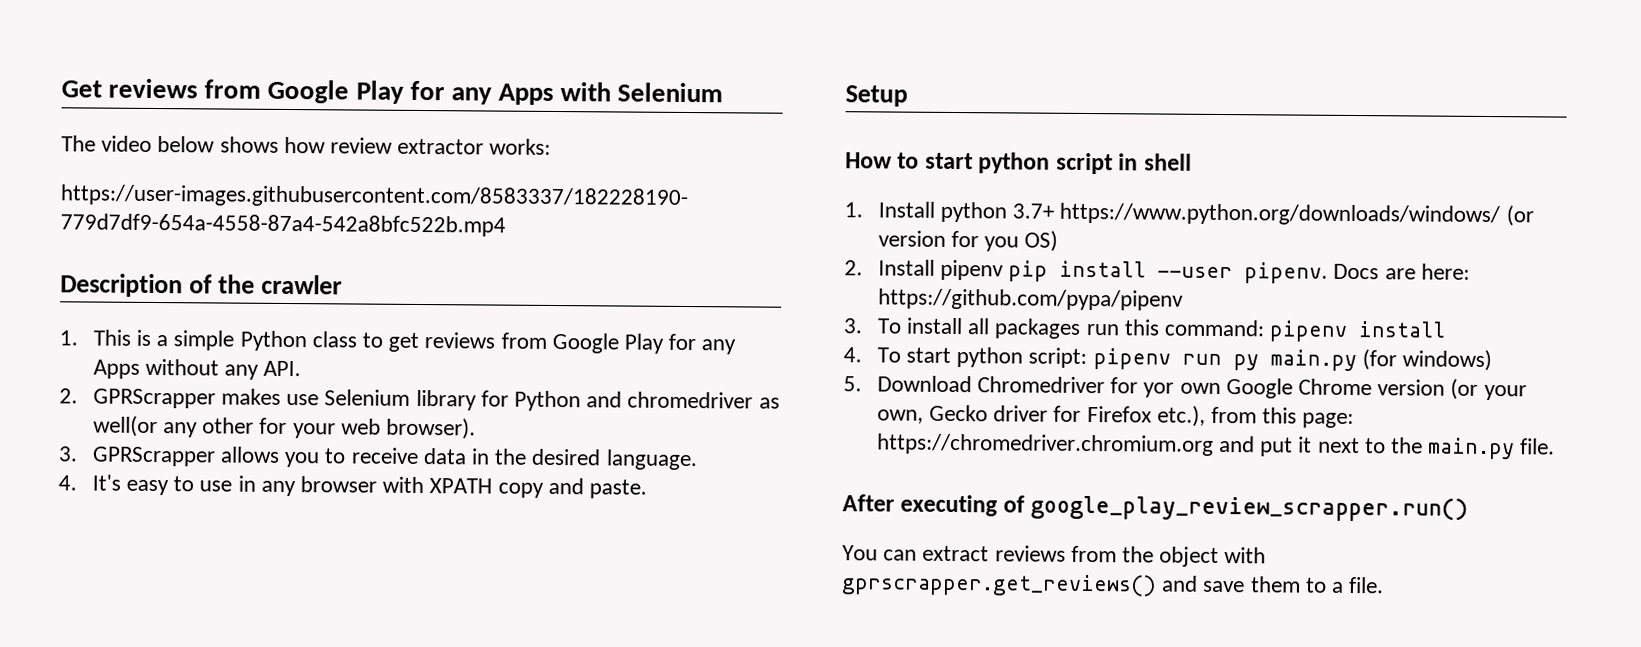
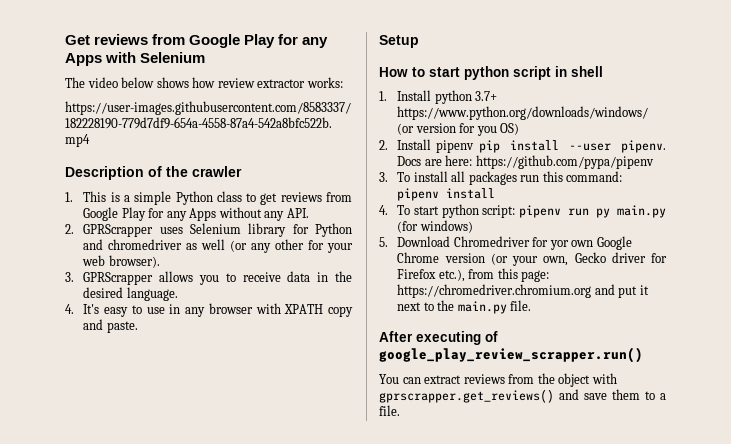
[220,388,320,406] makes use -> [159,227,183,234] uses
[92,415,158,438] well(or -> [201,239,248,252] well (or

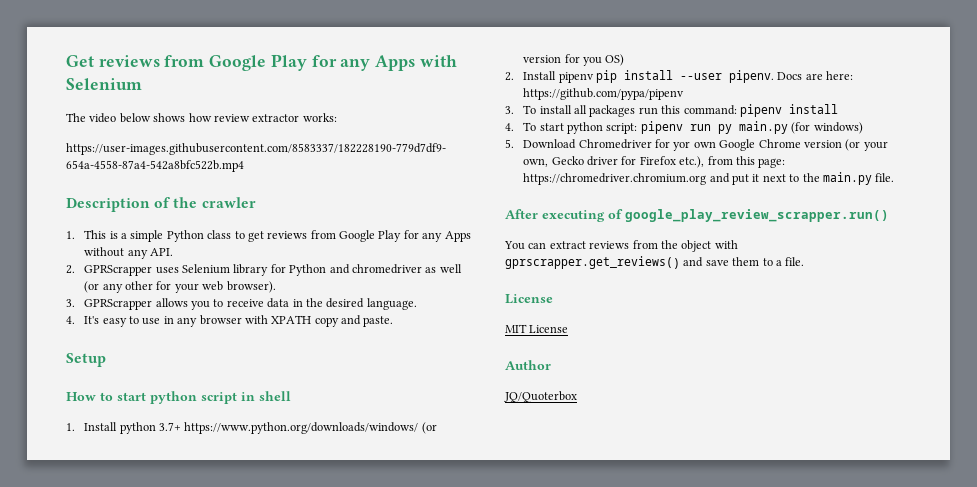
(400, 410) none -> [505,294,553,304] [505,324,569,333] [505,360,551,370] [504,391,577,403] // License // MIT License // Author // JQ/Quoterbox

